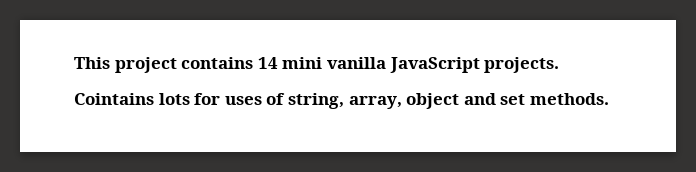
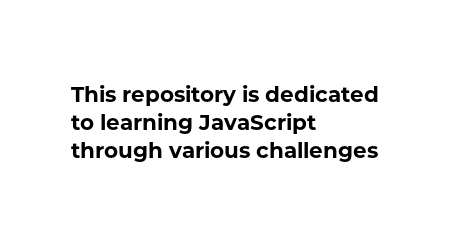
[114,57,560,73] [74,93,609,109] project contains 14 mini vanilla JavaScript projects. // Cointains lots for uses of string, array, object and set methods. -> [122,85,379,106] [71,113,316,134] [71,141,378,162] repository is dedicated to learning JavaScript through various challenges

